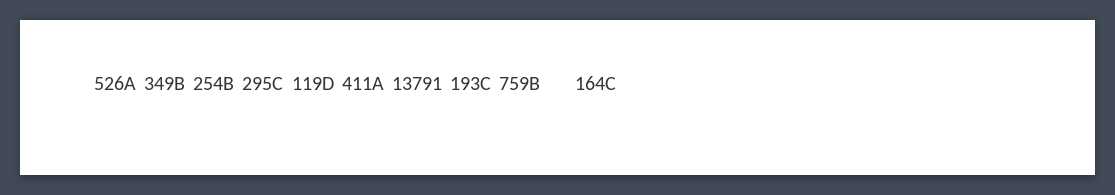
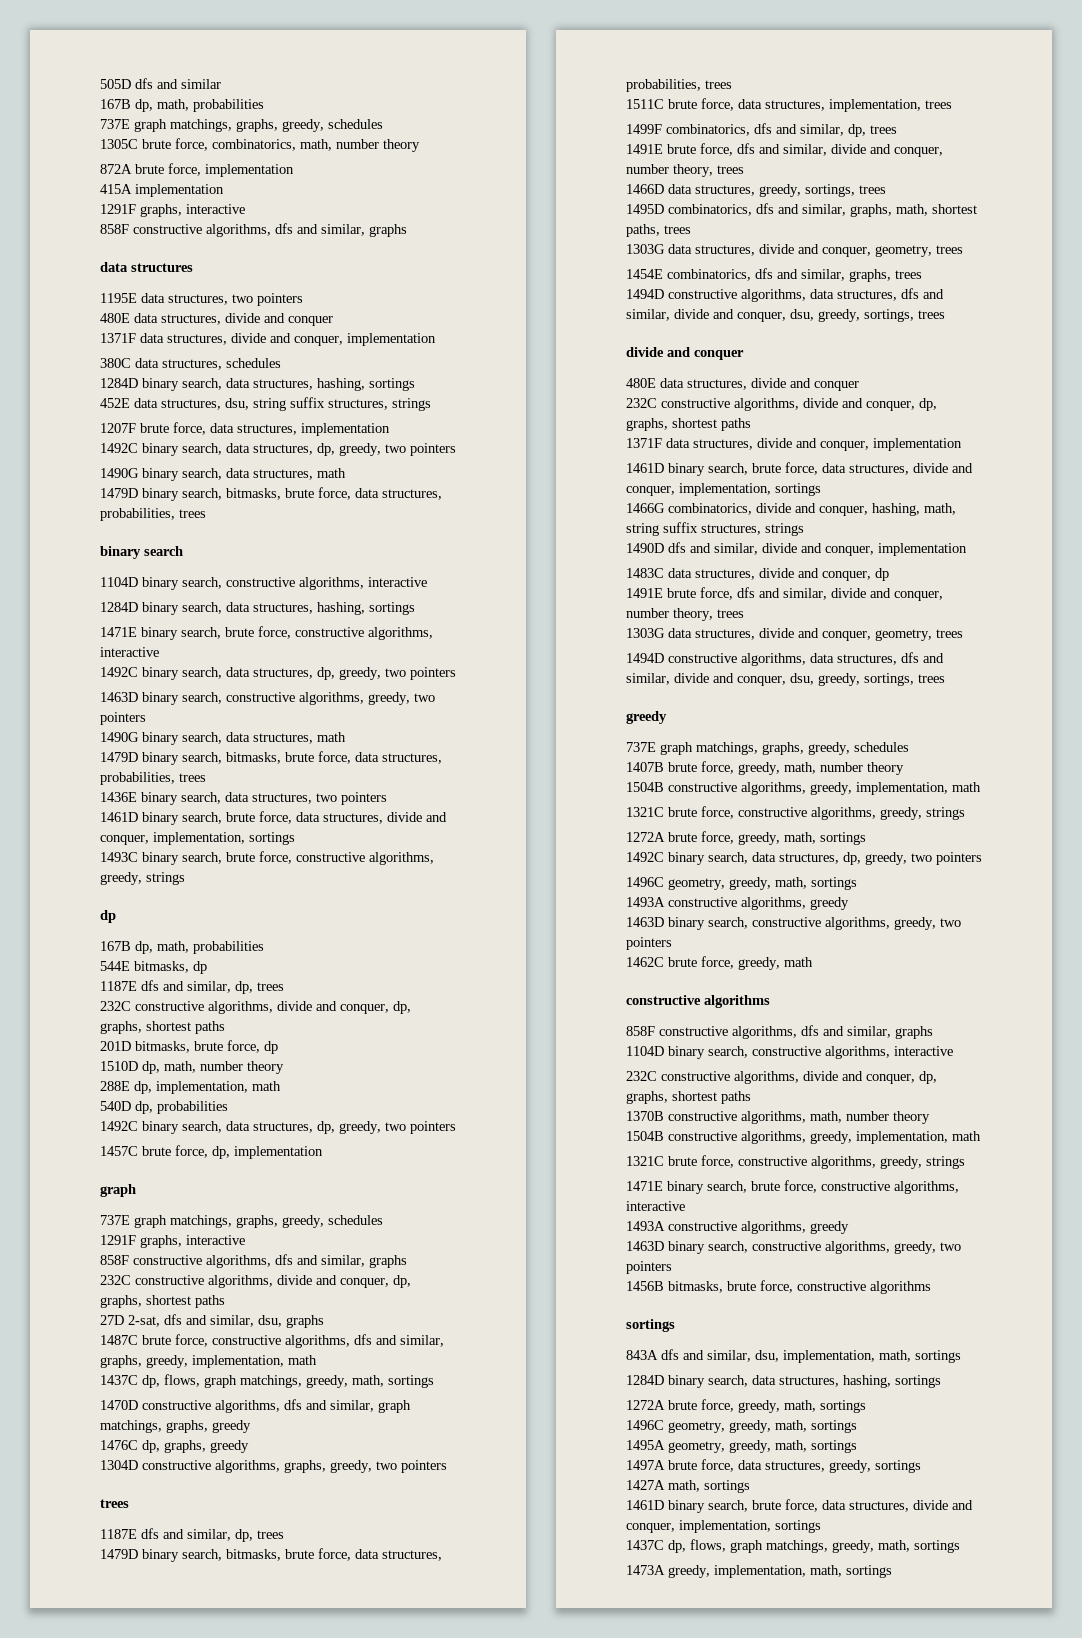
[94,76,616,90] 526A 349B 254B 295C 119D 411A 13791 193C 759B 164C -> [100,78,221,89] [100,99,264,112] [100,119,383,132] [100,138,420,152] [100,163,294,177] [100,184,224,197] [100,204,245,217] [100,223,407,237] [100,262,193,272] [100,293,303,306] [100,313,333,326] [100,333,436,346] [100,358,281,370] [100,378,415,391] [100,397,431,411] [100,422,390,436] [100,443,456,456] [100,468,346,481] [100,487,442,501] [100,508,206,521] [100,546,183,559] [100,577,427,590] [100,602,415,615] [100,626,433,640] [100,647,159,657] [100,667,456,680] [100,692,435,705] [100,712,146,725] [100,732,346,745] [100,751,442,765] [100,772,206,785] [100,792,387,805] [100,811,447,825] [100,832,295,845] [100,851,434,865] [100,872,185,885] [100,910,116,923] [100,941,264,954] [100,961,207,974] [100,980,284,994] [100,1001,411,1014] [100,1021,225,1034] [100,1040,278,1054] [100,1061,284,1074] [100,1081,281,1094] [100,1101,228,1114] [100,1121,456,1134] [100,1145,323,1159] [100,1184,136,1197] [100,1215,383,1228] [100,1235,245,1248] [100,1254,407,1268] [100,1275,411,1288] [100,1295,225,1308] [100,1314,324,1328] [100,1334,444,1348] [100,1355,317,1368] [100,1374,434,1388] [100,1399,411,1413] [100,1420,251,1433] [100,1440,249,1453] [100,1460,447,1473] [100,1499,129,1508] [100,1528,284,1542] [100,1548,442,1562] [626,79,732,92] [626,98,952,112] [626,123,897,137] [626,143,943,157] [626,164,744,177] [626,184,886,197] [626,203,977,217] [626,224,691,237] [626,244,963,257] [626,268,922,282] [626,288,944,302] [626,309,945,322] [626,347,744,360] [626,378,859,391] [626,398,937,411] [626,418,751,431] [626,438,962,451] [626,462,973,476] [626,483,821,496] [626,503,956,516] [626,522,804,536] [626,542,967,556] [626,568,889,581] [626,587,943,601] [626,608,744,621] [626,628,963,641] [626,652,944,666] [626,673,945,686] [626,711,667,724] [626,742,909,755] [626,761,904,775] [626,782,981,795] [626,806,965,820] [626,831,866,845] [626,852,982,865] [626,877,857,890] [626,897,849,910] [626,917,961,930] [626,937,672,950] [626,956,813,970] [626,995,770,1008] [626,1025,933,1039] [626,1046,953,1059] [626,1071,937,1084] [626,1091,751,1104] [626,1111,930,1124] [626,1131,981,1144] [626,1155,965,1169] [626,1180,959,1194] [626,1201,685,1211] [626,1221,849,1234] [626,1241,961,1254] [626,1261,672,1274] [626,1280,931,1294] [626,1319,675,1332] [626,1349,961,1363] [626,1375,941,1388] [626,1399,866,1413] [626,1420,857,1433] [626,1440,857,1453] [626,1459,921,1473] [626,1480,750,1493] [626,1499,973,1513] [626,1520,821,1533] [626,1539,960,1553] [626,1565,892,1578] 505D dfs and similar // 167B dp, math, probabilities // 737E graph matchings, graphs, greedy, schedules // 1305C brute force, combinatorics, math, number theory // 872A brute force, implementation // 415A implementation // 1291F graphs, interactive // 858F constructive algorithms, dfs and similar, graphs // data structures // 1195E data structures, two pointers // 480E data structures, divide and conquer // 1371F data structures, divide and conquer, implementation // 380C data structures, schedules // 1284D binary search, data structures, hashing, sortings // 452E data structures, dsu, string suffix structures, strings // 1207F brute force, data structures, implementation // 1492C binary search, data structures, dp, greedy, two pointers // 1490G binary search, data structures, math // 1479D binary search, bitmasks, brute force, data structures, probabilities, trees // binary search // 1104D binary search, constructive algorithms, interactive // 1284D binary search, data structures, hashing, sortings // 1471E binary search, brute force, constructive algorithms, interactive // 1492C binary search, data structures, dp, greedy, two pointers // 1463D binary search, constructive algorithms, greedy, two pointers // 1490G binary search, data structures, math // 1479D binary search, bitmasks, brute force, data structures, probabilities, trees // 1436E binary search, data structures, two pointers // 1461D binary search, brute force, data structures, divide and conquer, implementation, sortings // 1493C binary search, brute force, constructive algorithms, greedy, strings // dp // 167B dp, math, probabilities // 544E bitmasks, dp // 1187E dfs and similar, dp, trees // 232C constructive algorithms, divide and conquer, dp, graphs, shortest paths // 201D bitmasks, brute force, dp // 1510D dp, math, number theory // 288E dp, implementation, math // 540D dp, probabilities // 1492C binary search, data structures, dp, greedy, two pointers // 1457C brute force, dp, implementation // graph // 737E graph matchings, graphs, greedy, schedules // 1291F graphs, interactive // 858F constructive algorithms, dfs and similar, graphs // 232C constructive algorithms, divide and conquer, dp, graphs, shortest paths // 27D 2-sat, dfs and similar, dsu, graphs // 1487C brute force, constructive algorithms, dfs and similar, graphs, greedy, implementation, math // 1437C dp, flows, graph matchings, greedy, math, sortings // 1470D constructive algorithms, dfs and similar, graph matchings, graphs, greedy // 1476C dp, graphs, greedy // 1304D constructive algorithms, graphs, greedy, two pointers // trees // 1187E dfs and similar, dp, trees // 1479D binary search, bitmasks, brute force, data structures, probabilities, trees // 1511C brute force, data structures, implementation, trees // 1499F combinatorics, dfs and similar, dp, trees // 1491E brute force, dfs and similar, divide and conquer, number theory, trees // 1466D data structures, greedy, sortings, trees // 1495D combinatorics, dfs and similar, graphs, math, shortest paths, trees // 1303G data structures, divide and conquer, geometry, trees // 1454E combinatorics, dfs and similar, graphs, trees // 1494D constructive algorithms, data structures, dfs and similar, divide and conquer, dsu, greedy, sortings, trees // divide and conquer // 480E data structures, divide and conquer // 232C constructive algorithms, divide and conquer, dp, graphs, shortest paths // 1371F data structures, divide and conquer, implementation // 1461D binary search, brute force, data structures, divide and conquer, implementation, sortings // 1466G combinatorics, divide and conquer, hashing, math, string suffix structures, strings // 1490D dfs and similar, divide and conquer, implementation // 1483C data structures, divide and conquer, dp // 1491E brute force, dfs and similar, divide and conquer, number theory, trees // 1303G data structures, divide and conquer, geometry, trees // 1494D constructive algorithms, data structures, dfs and similar, divide and conquer, dsu, greedy, sortings, trees // greedy // 737E graph matchings, graphs, greedy, schedules // 1407B brute force, greedy, math, number theory // 1504B constructive algorithms, greedy, implementation, math // 1321C brute force, constructive algorithms, greedy, strings // 1272A brute force, greedy, math, sortings // 1492C binary search, data structures, dp, greedy, two pointers // 1496C geometry, greedy, math, sortings // 1493A constructive algorithms, greedy // 1463D binary search, constructive algorithms, greedy, two pointers // 1462C brute force, greedy, math // constructive algorithms // 858F constructive algorithms, dfs and similar, graphs // 1104D binary search, constructive algorithms, interactive // 232C constructive algorithms, divide and conquer, dp, graphs, shortest paths // 1370B constructive algorithms, math, number theory // 1504B constructive algorithms, greedy, implementation, math // 1321C brute force, constructive algorithms, greedy, strings // 1471E binary search, brute force, constructive algorithms, interactive // 1493A constructive algorithms, greedy // 1463D binary search, constructive algorithms, greedy, two pointers // 1456B bitmasks, brute force, constructive algorithms // sortings // 843A dfs and similar, dsu, implementation, math, sortings // 1284D binary search, data structures, hashing, sortings // 1272A brute force, greedy, math, sortings // 1496C geometry, greedy, math, sortings // 1495A geometry, greedy, math, sortings // 1497A brute force, data structures, greedy, sortings // 1427A math, sortings // 1461D binary search, brute force, data structures, divide and conquer, implementation, sortings // 1437C dp, flows, graph matchings, greedy, math, sortings // 1473A greedy, implementation, math, sortings

